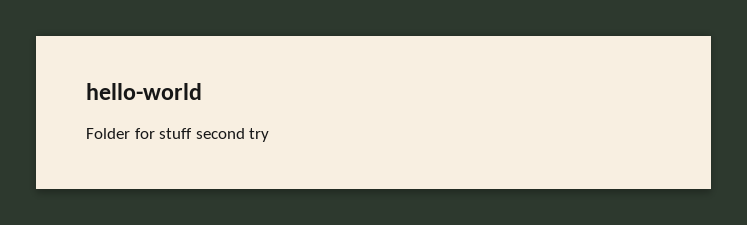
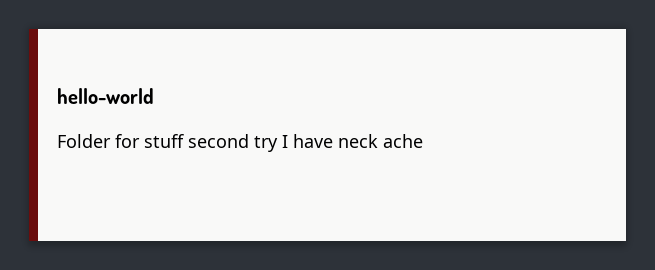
(270, 135) none -> [282,134,423,148] I have neck ache

